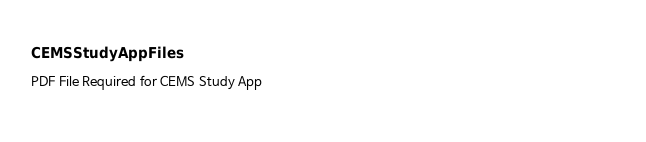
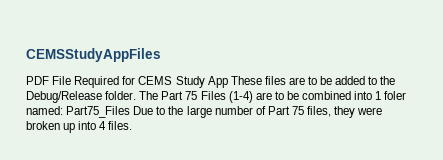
(263, 83) none -> [230,76,396,85] [26,91,407,103] [26,106,383,118] [26,121,133,133] These files are to be added to the Debug/Release folder. The Part 75 Files (1-4) are to be combined into 1 foler named: Part75_Files Due to the large number of Part 75 files, they were broken up into 4 files.

